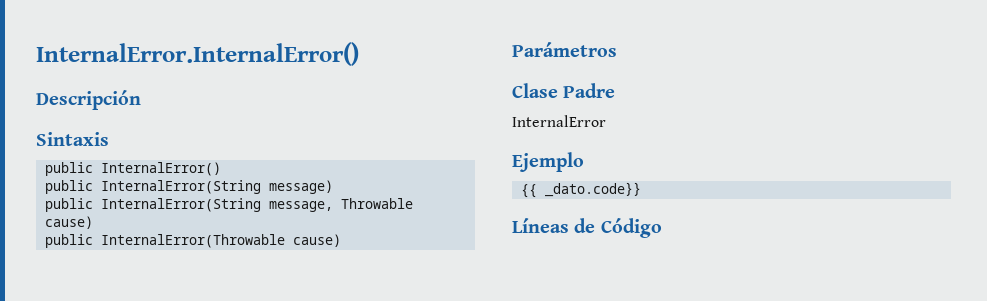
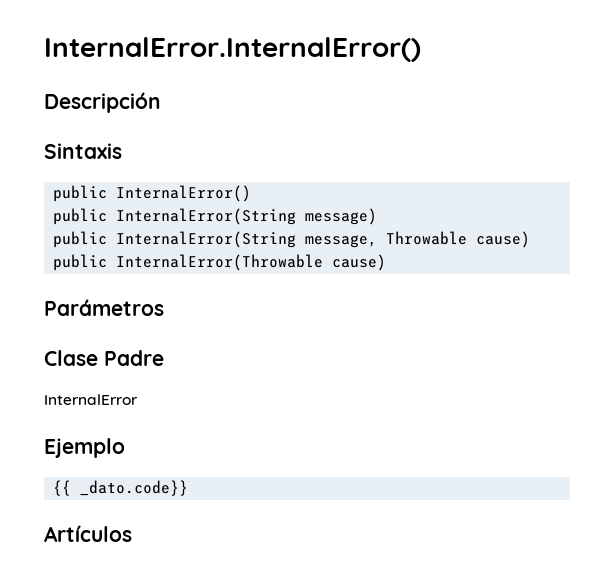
[512,218,662,238] Líneas de Código -> [44,525,132,542] Artículos

